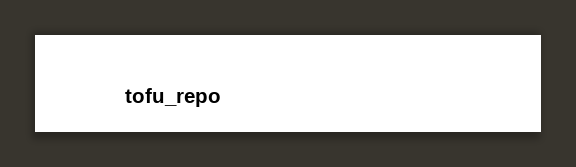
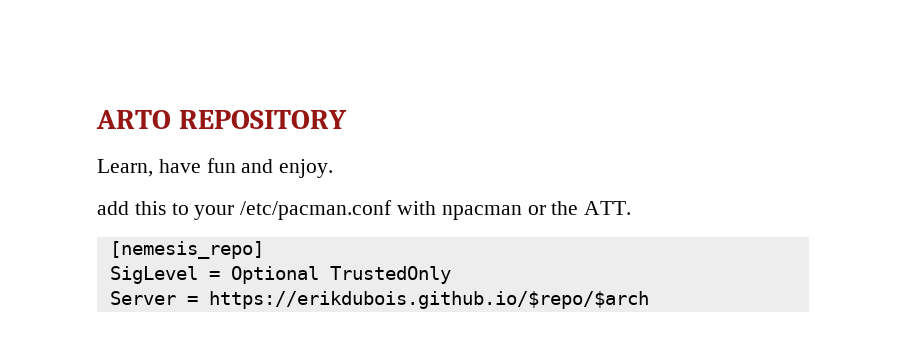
[125,88,221,107] tofu_repo -> [96,110,347,129] [97,158,334,178] [97,200,632,220] [109,241,264,259] [109,266,451,284] [109,291,649,309] ARTO REPOSITORY // Learn, have fun and enjoy. // add this to your /etc/pacman.conf with npacman or the ATT. // [nemesis_repo] // SigLevel = Optional TrustedOnly // Server = https://erikdubois.github.io/$repo/$arch

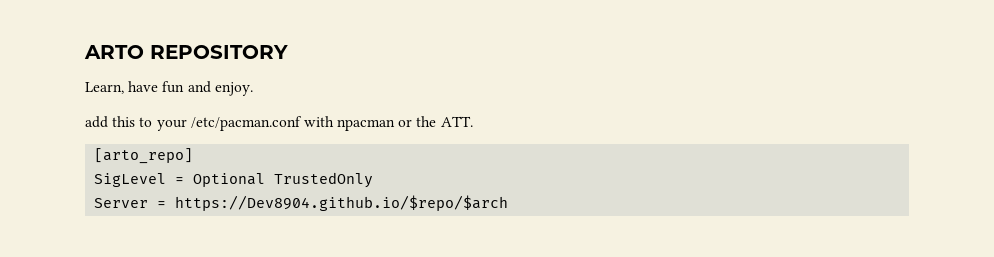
[109,241,264,259] [nemesis_repo] -> [94,148,194,164] [arto_repo]
[208,291,649,309] https://erikdubois.github.io/$repo/$arch -> [175,195,509,211] https://Dev8904.github.io/$repo/$arch

